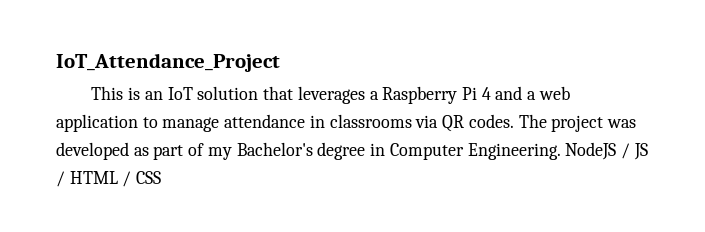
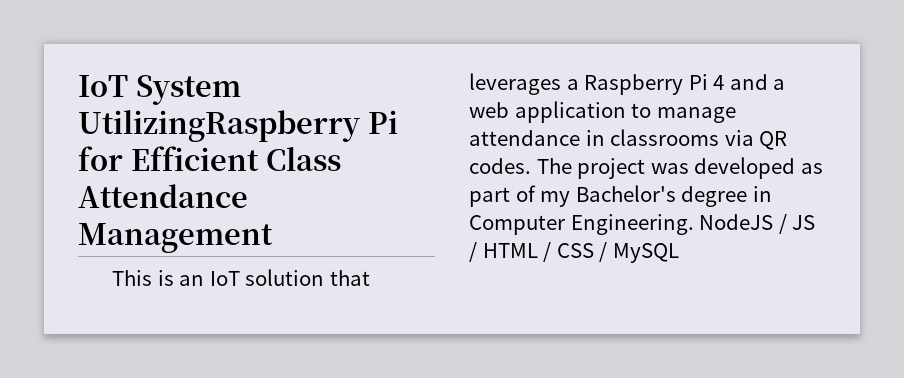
[56,53,280,72] IoT_Attendance_Project -> [78,75,241,105] [78,110,398,142] [78,146,341,171] [78,184,248,208] [78,223,273,253] IoT System UtilizingRaspberry Pi for Efficient Class Attendance Management
(162, 177) none -> [599,242,679,263] / MySQL

